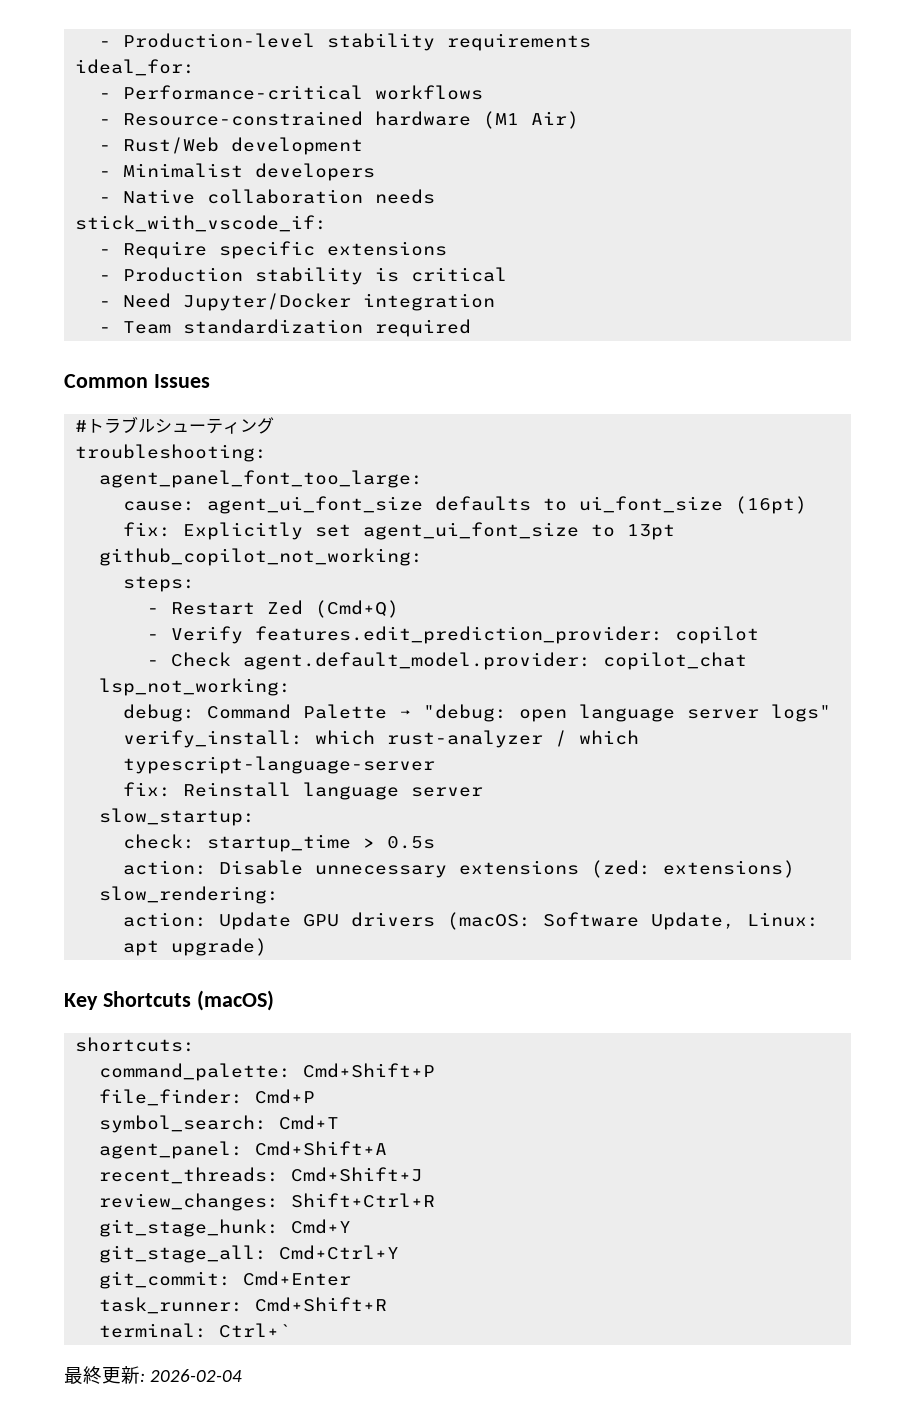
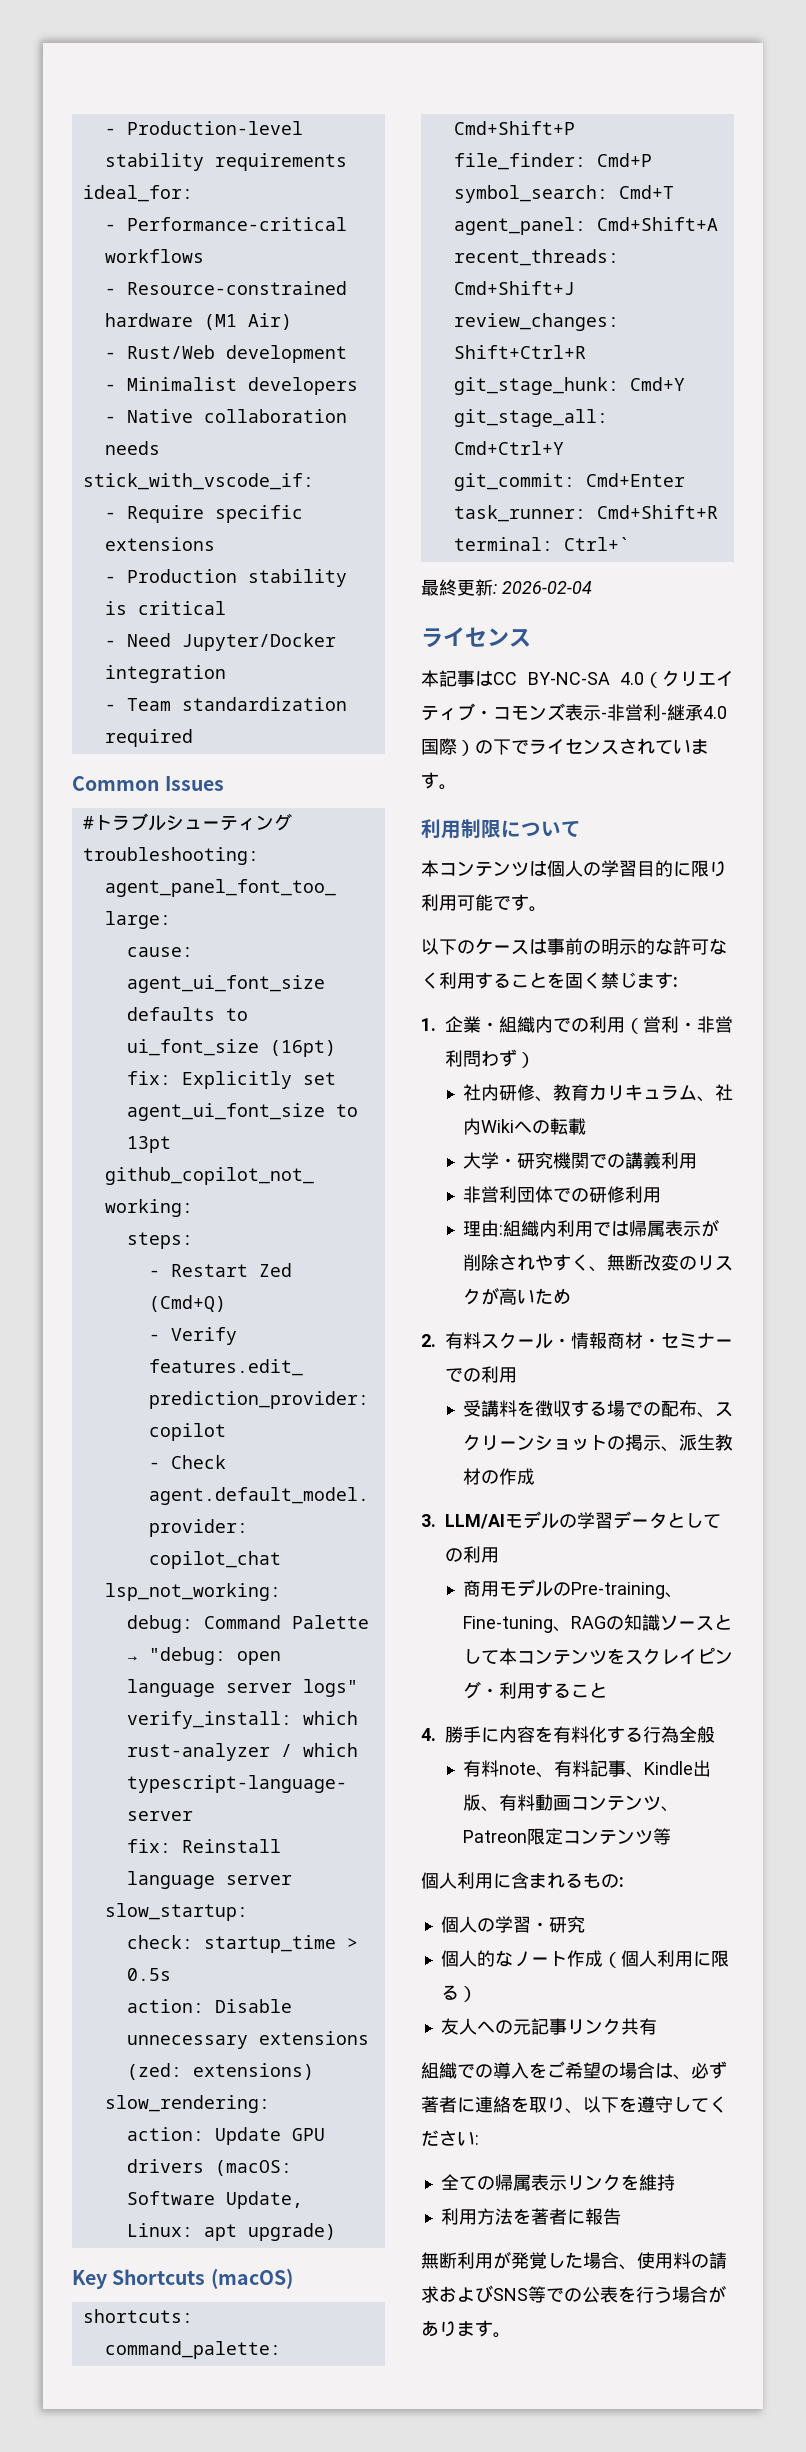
(242, 1375) none -> [421,627,531,648] [421,670,734,688] [421,703,727,721] [421,738,709,756] [421,772,457,790] [421,819,581,839] [421,860,727,877] [421,894,547,912] [421,938,727,955] [421,972,678,989] [421,1016,733,1034] [445,1049,535,1068] [463,1084,734,1102] [463,1118,587,1135] [463,1152,698,1169] [463,1186,662,1203] [463,1219,720,1237] [463,1254,734,1272] [463,1287,572,1305] [421,1332,733,1349] [445,1366,517,1383] [463,1400,734,1418] [463,1434,734,1452] [463,1468,536,1485] [421,1511,721,1529] [445,1546,499,1563] [463,1579,684,1599] [463,1614,733,1633] [463,1647,734,1665] [463,1681,608,1699] [421,1726,715,1743] [463,1760,712,1778] [463,1794,680,1812] [463,1828,672,1845] [421,1872,624,1889] [440,1916,585,1933] [440,1950,729,1968] [440,1985,477,2002] [440,2018,657,2035] [421,2061,727,2080] [421,2096,727,2114] [421,2130,479,2146] [440,2174,675,2191] [440,2208,621,2225] [421,2251,727,2270] [421,2285,726,2303] [421,2320,511,2338] // ライセンス // 本記事はCC BY-NC-SA 4.0（クリエイティブ・コモンズ表示-非営利-継承4.0国際）の下でライセンスされています。 // 利用制限について // 本コンテンツは個人の学習目的に限り利用可能です。 // 以下のケースは事前の明示的な許可なく利用することを固く禁じます: // 1.企業・組織内での利用（営利・非営利問わず） // 社内研修、教育カリキュラム、社内Wikiへの転載 // 大学・研究機関での講義利用 // 非営利団体での研修利用 // 理由:組織内利用では帰属表示が削除されやすく、無断改変のリスクが高いため // 2.有料スクール・情報商材・セミナーでの利用 // 受講料を徴収する場での配布、スクリーンショットの掲示、派生教材の作成 // 3. LLM/AIモデルの学習データとしての利用 // 商用モデルのPre-training、Fine-tuning、RAGの知識ソースとして本コンテンツをスクレイピング・利用すること // 4.勝手に内容を有料化する行為全般 // 有料note、有料記事、Kindle出版、有料動画コンテンツ、Patreon限定コンテンツ等 // 個人利用に含まれるもの: // 個人の学習・研究 // 個人的なノート作成（個人利用に限る） // 友人への元記事リンク共有 // 組織での導入をご希望の場合は、必ず著者に連絡を取り、以下を遵守してください: // 全ての帰属表示リンクを維持 // 利用方法を著者に報告 // 無断利用が発覚した場合、使用料の請求およびSNS等での公表を行う場合があります。

